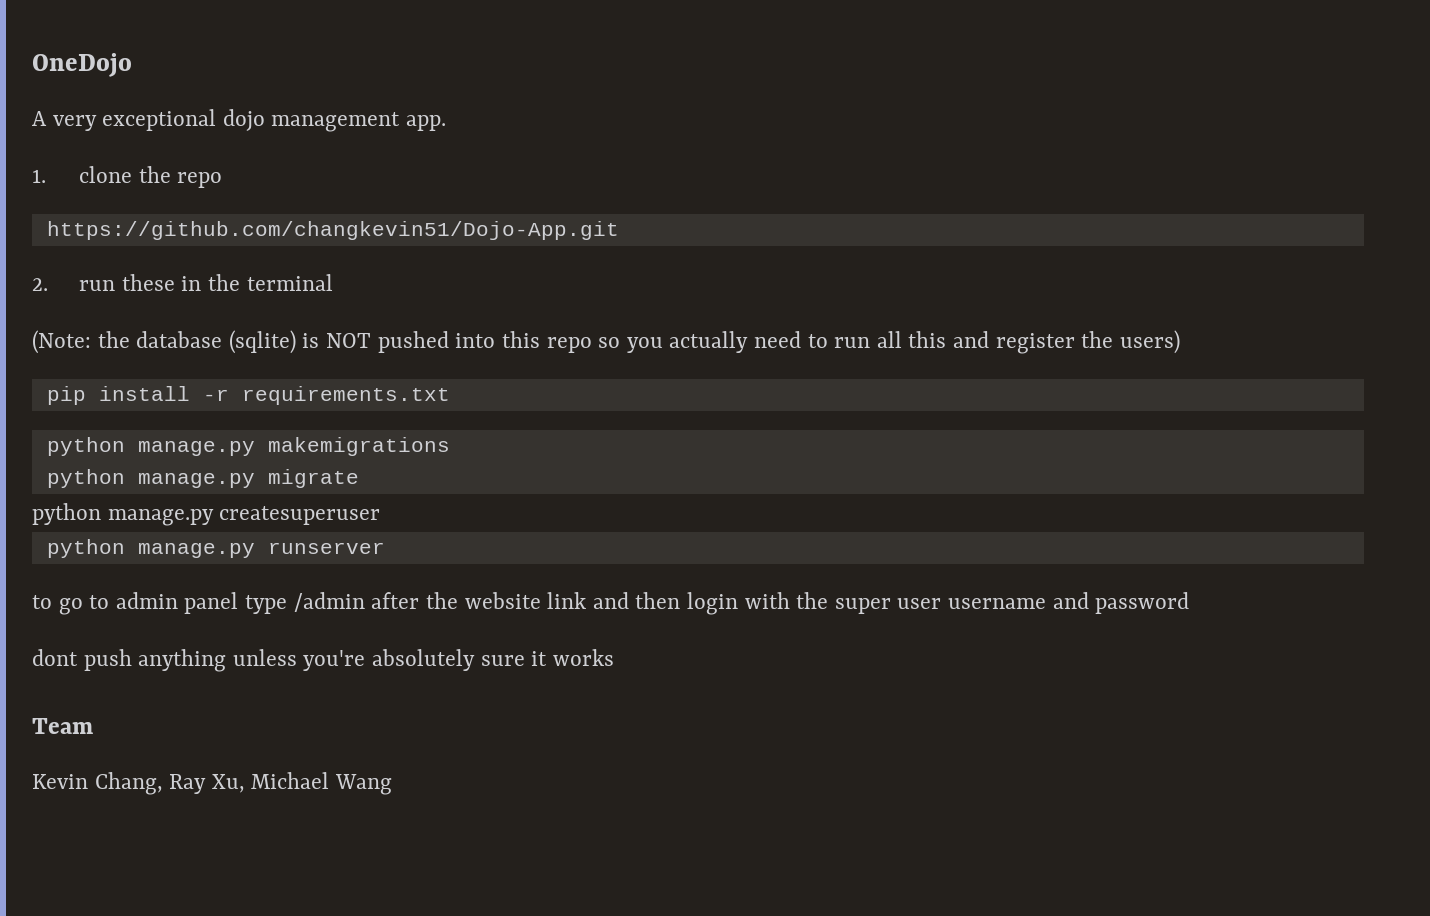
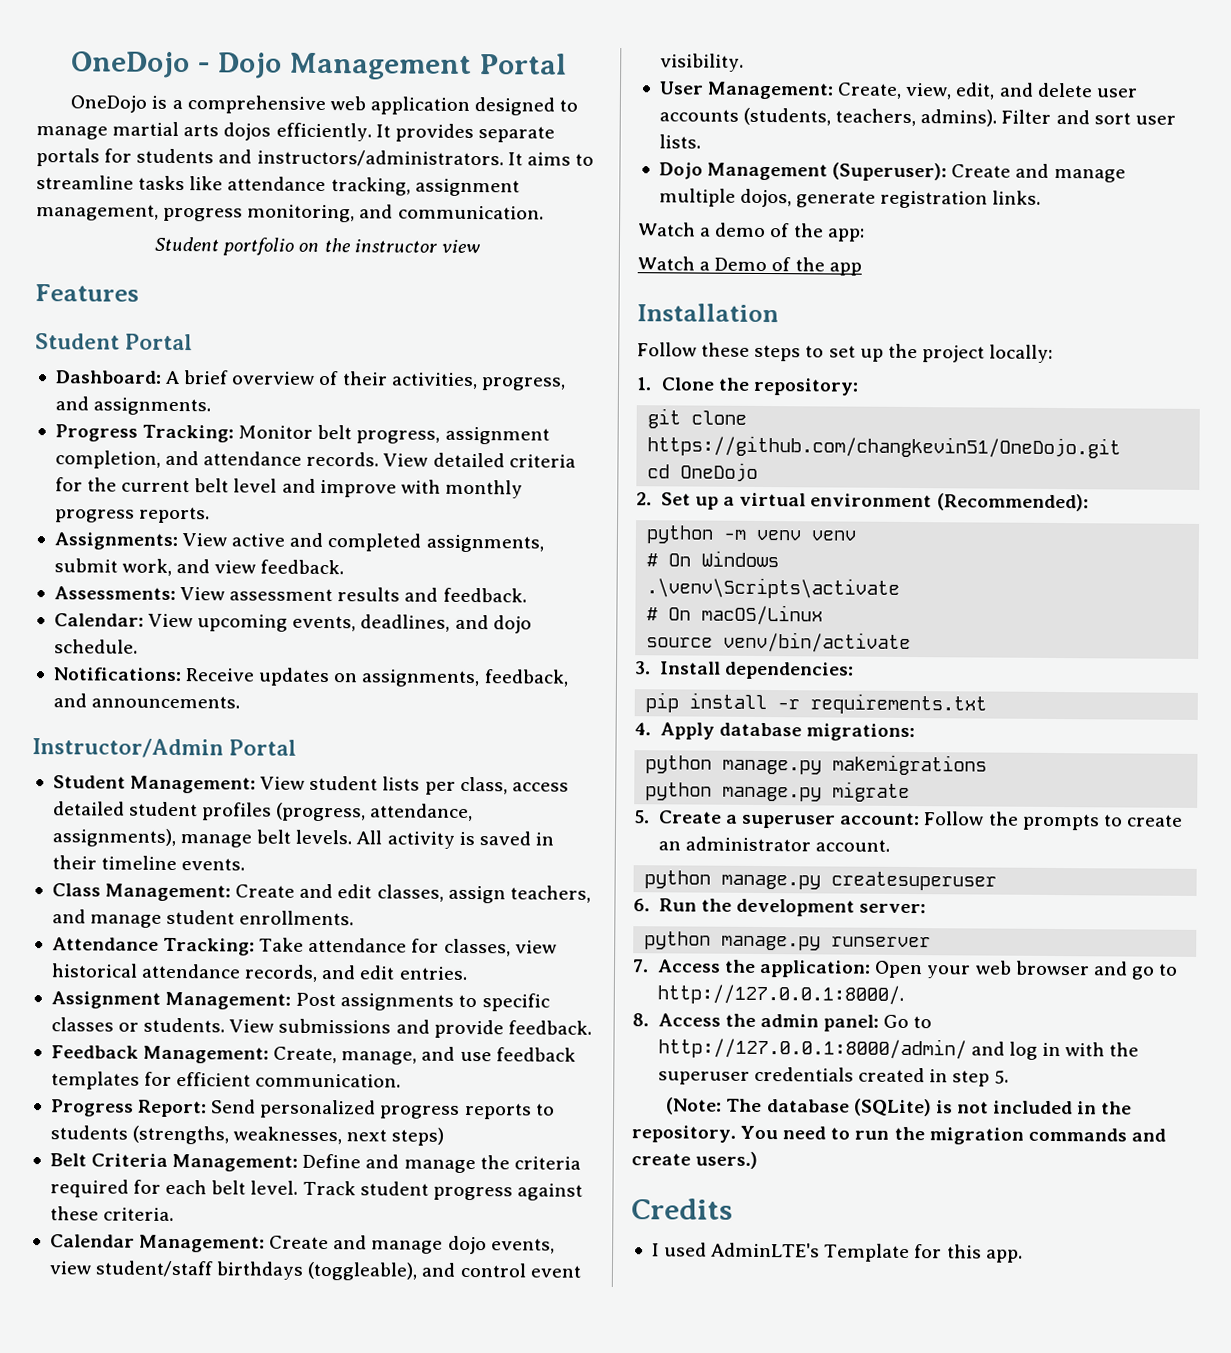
[32,53,132,77] [32,109,447,132] [32,166,223,188] [46,221,619,240] [32,274,333,291] [32,330,1180,354] OneDojo // A very exceptional dojo management app. // 1. clone the repo // https://github.com/changkevin51/Dojo-App.git // 2. run these in the terminal // (Note: the database (sqlite) is NOT pushed into this repo so you actually need to run all this and register the users) -> [71,51,567,81] [70,95,579,116] [36,121,555,143] [36,148,594,168] [36,175,520,197] [36,204,544,223] [154,236,480,256] [35,284,139,302] [35,333,193,351] [54,370,566,391] [54,396,212,416] [54,424,550,445] [54,450,576,469] [54,477,523,499] [54,506,211,524] [53,532,544,553] [53,558,345,576] [53,586,527,603] [53,613,532,634] [53,639,138,654] [52,667,569,688] [52,693,241,709] [32,738,297,759] [52,775,569,795] [52,801,474,822] [51,828,554,849] [51,855,246,871] [51,883,591,904] [51,909,355,928] [51,937,557,957] [50,963,468,982] [50,991,550,1012] [50,1017,592,1039] [50,1045,576,1065] [50,1071,402,1090] [49,1099,555,1120] [49,1125,445,1146] [49,1153,581,1174] [49,1179,583,1201] [49,1206,175,1222] [49,1234,555,1255] [48,1260,581,1281] [659,53,744,72] [658,81,1138,100] [658,107,1176,127] [658,134,701,149] [658,162,1126,183] [658,188,1042,209] [637,222,865,242] [637,256,862,276] [637,303,779,323] [637,342,1054,363] [636,377,860,396] [647,408,748,429] [647,435,1122,459] [647,462,759,482] [636,492,1089,512] [646,525,857,544] [646,550,780,568] [646,577,901,599] [646,604,824,626] [646,631,912,654] [635,661,855,680] OneDojo - Dojo Management Portal // OneDojo is a comprehensive web application designed to manage martial arts dojos efficiently. It provides separate portals for students and instructors/administrators. It aims to streamline tasks like attendance tracking, assignment management, progress monitoring, and communication. // Student portfolio on the instructor view // Features // Student Portal // Dashboard: A brief overview of their activities, progress, and assignments. // Progress Tracking: Monitor belt progress, assignment completion, and attendance records. View detailed criteria for the current belt level and improve with monthly progress reports. // Assignments: View active and completed assignments, submit work, and view feedback. // Assessments: View assessment results and feedback. // Calendar: View upcoming events, deadlines, and dojo schedule. // Notifications: Receive updates on assignments, feedback, and announcements. // Instructor/Admin Portal // Student Management: View student lists per class, access detailed student profiles (progress, attendance, assignments), manage belt levels. All activity is saved in their timeline events. // Class Management: Create and edit classes, assign teachers, and manage student enrollments. // Attendance Tracking: Take attendance for classes, view historical attendance records, and edit entries. // Assignment Management: Post assignments to specific classes or students. View submissions and provide feedback. // Feedback Management: Create, manage, and use feedback templates for efficient communication. // Progress Report: Send personalized progress reports to students (strengths, weaknesses, next steps) // Belt Criteria Management: Define and manage the criteria required for each belt level. Track student progress against these criteria. // Calendar Management: Create and manage dojo events, view student/staff birthdays (toggleable), and control event visibility. // User Management: Create, view, edit, and delete user accounts (students, teachers, admins). Filter and sort user lists. // Dojo Management (Superuser): Create and manage multiple dojos, generate registration links. // Watch a demo of the app: // Watch a Demo of the app // Installation // Follow these steps to set up the project locally: // 1. Clone the repository: // git clone https://github.com/changkevin51/OneDojo.git // cd OneDojo // 2. Set up a virtual environment (Recommended): // python -m venv venv // # On Windows // .\venv\Scripts\activate // # On macOS/Linux // source venv/bin/activate // 3. Install dependencies:
(450, 395) none -> [634,722,915,742] // 4. Apply database migrations:
[32,503,381,526] [46,539,385,558] [32,592,1190,615] [32,649,614,672] [32,718,93,734] [32,772,393,795] python manage.py createsuperuser // python manage.py runserver // to go to admin panel type /admin after the website link and then login with the super user username and password // dont push anything unless you're absolutely sure it works // Team // Kevin Chang, Ray Xu, Michael Wang -> [634,810,1183,831] [657,836,891,852] [644,870,998,891] [633,898,926,917] [644,931,932,951] [632,959,1179,980] [656,984,904,1005] [632,1013,933,1032] [657,1037,1140,1060] [657,1066,1010,1087] [666,1097,1133,1117] [631,1125,1167,1145] [631,1151,759,1169] [631,1198,733,1220] [651,1242,1023,1263] 5. Create a superuser account: Follow the prompts to create an administrator account. // python manage.py createsuperuser // 6. Run the development server: // python manage.py runserver // 7. Access the application: Open your web browser and go to http://127.0.0.1:8000/. // 8. Access the admin panel: Go to http://127.0.0.1:8000/admin/ and log in with the superuser credentials created in step 5. // (Note: The database (SQLite) is not included in the repository. You need to run the migration commands and create users.) // Credits // I used AdminLTE's Template for this app.

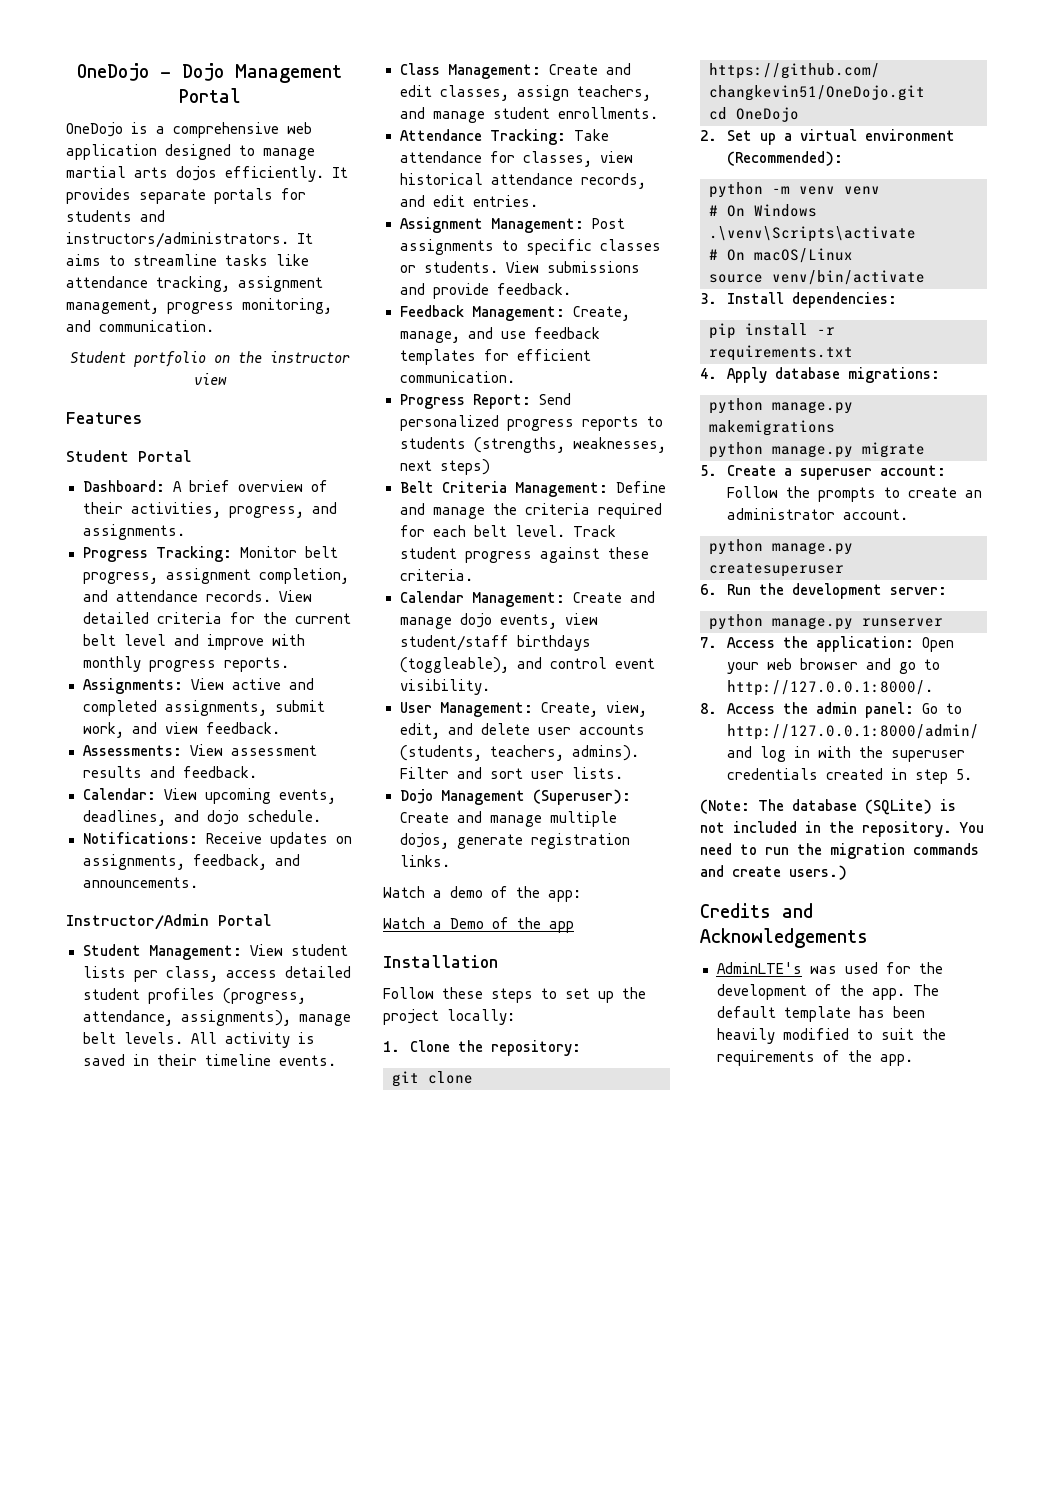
[651,1242,982,1263] // I used AdminLTE's Template for this -> [782,903,813,918] [700,928,868,948] [716,962,943,974] [716,984,939,1000] [716,1006,925,1022] [716,1028,946,1044] [716,1050,872,1066] and Acknowledgements // AdminLTE's was used for the development of the app. The default template has been heavily modified to suit the requirements of the

